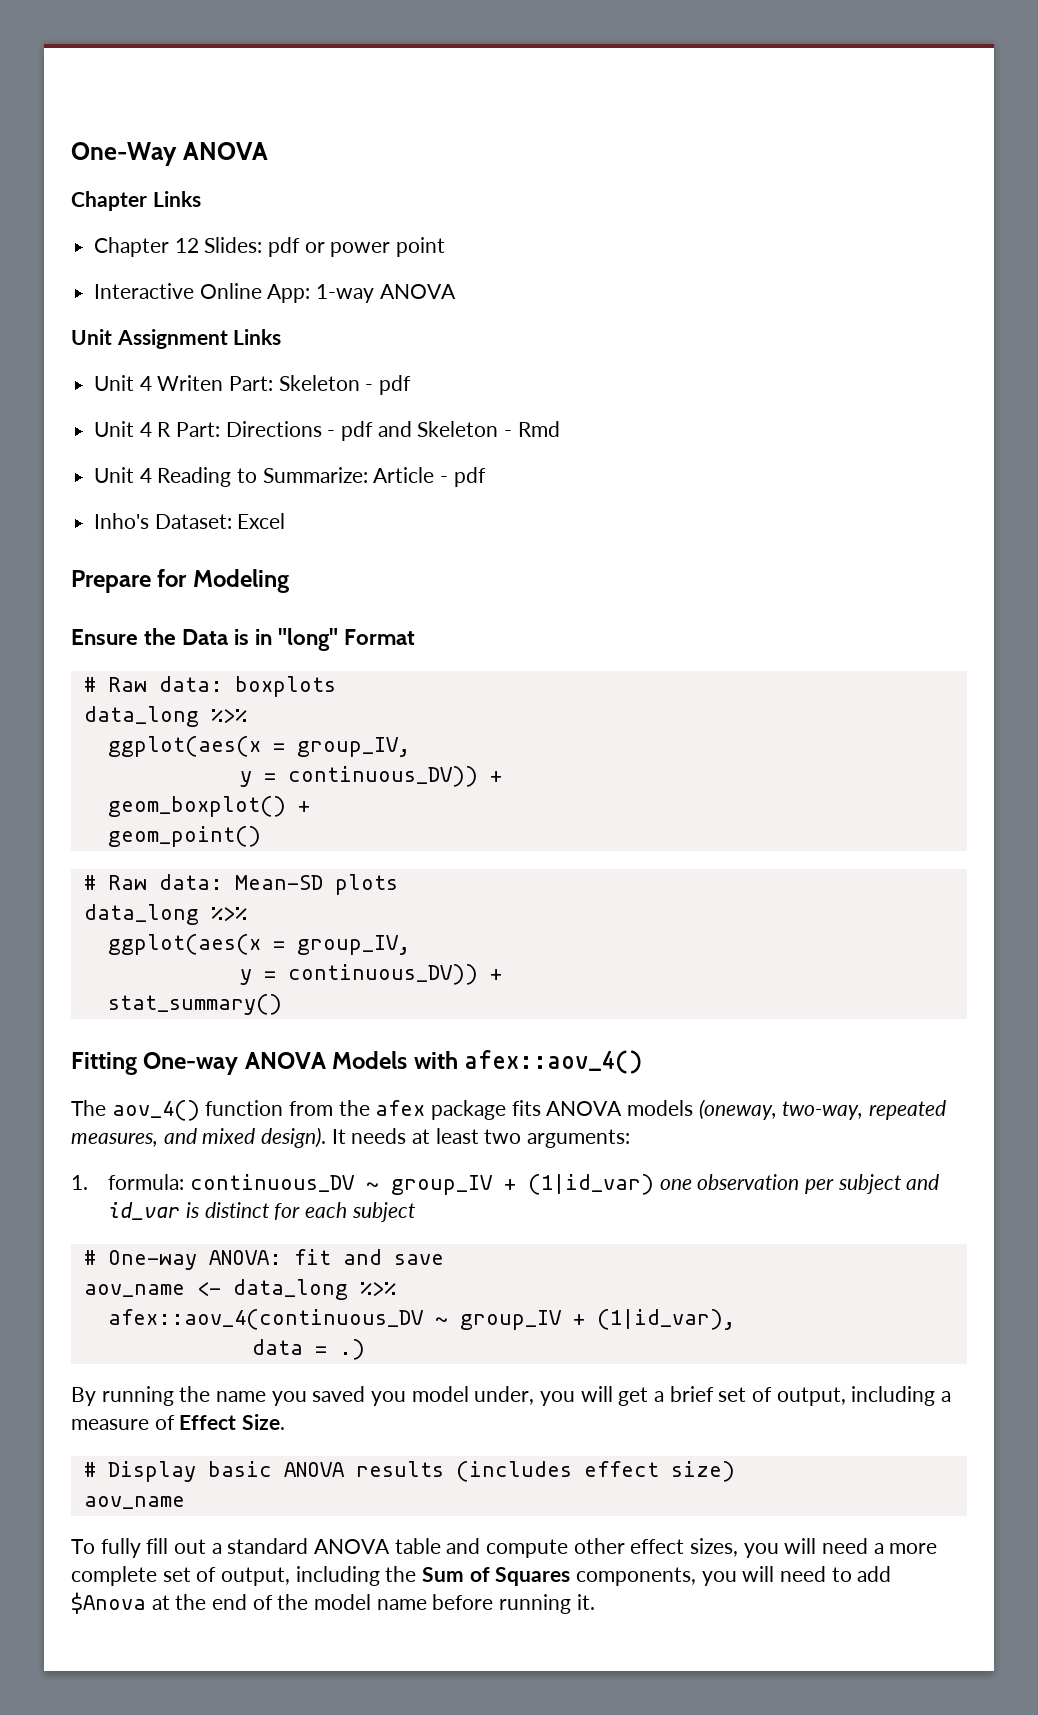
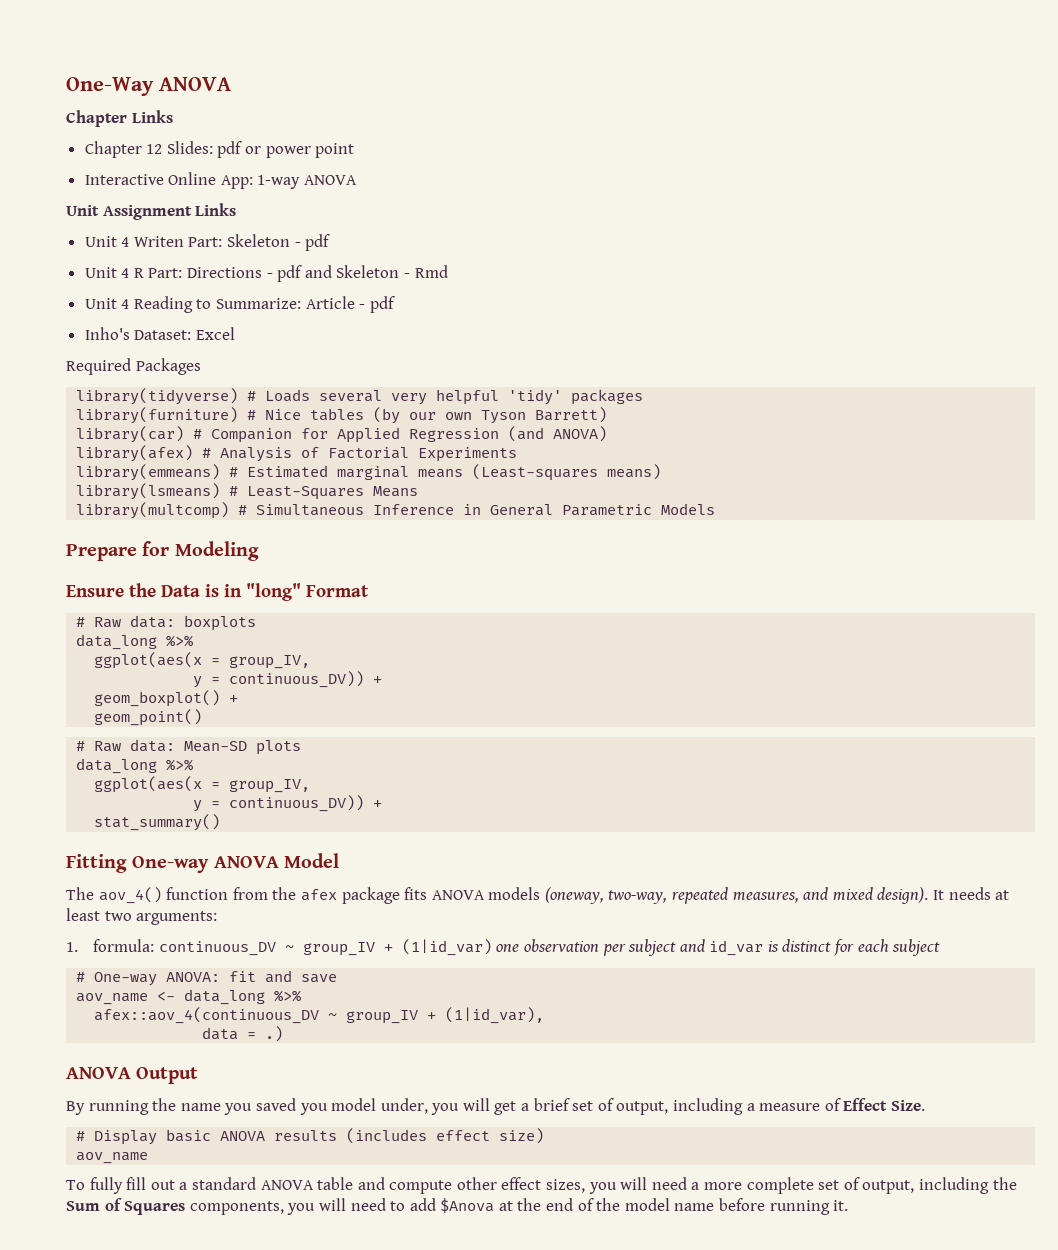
(286, 521) none -> [66,358,201,375] [76,388,644,405] [76,407,608,424] [76,426,608,443] [76,445,518,462] [76,464,662,481] [76,483,419,500] [76,502,716,519] // Required Packages // library(tidyverse) # Loads several very helpful 'tidy' packages // library(furniture) # Nice tables (by our own Tyson Barrett) // library(car) # Companion for Applied Regression (and ANOVA) // library(afex) # Analysis of Factorial Experiments // library(emmeans) # Estimated marginal means (Least-squares means) // library(lsmeans) # Least-Squares Means // library(multcomp) # Simultaneous Inference in General Parametric Models
[332,1050,643,1074] Models with afex::aov_4() -> [284,853,340,868] Model
(365, 1349) none -> [66,1067,199,1084] // ANOVA Output

